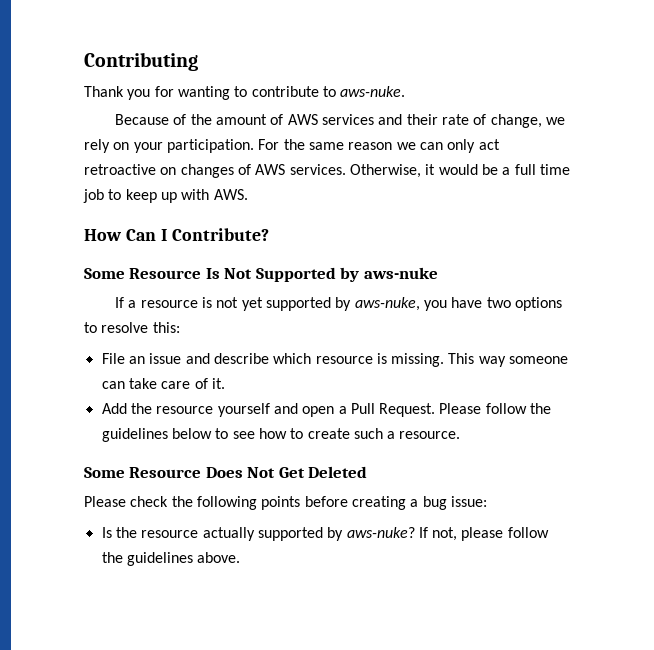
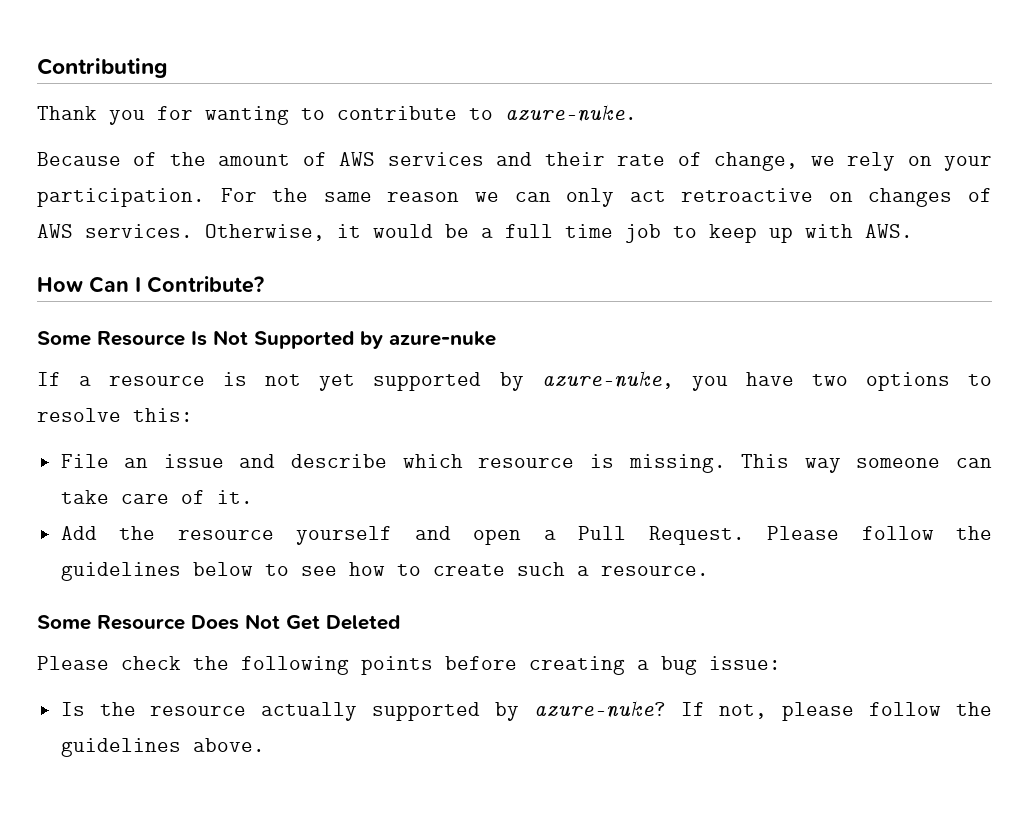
[340,86,406,97] aws-nuke. -> [505,104,637,122] azure-nuke.
[363,267,438,279] aws-nuke -> [389,331,496,346] azure-nuke
[354,297,420,311] aws-nuke, -> [541,370,674,389] azure-nuke,
[346,527,415,538] aws-nuke? -> [533,700,666,718] azure-nuke?

